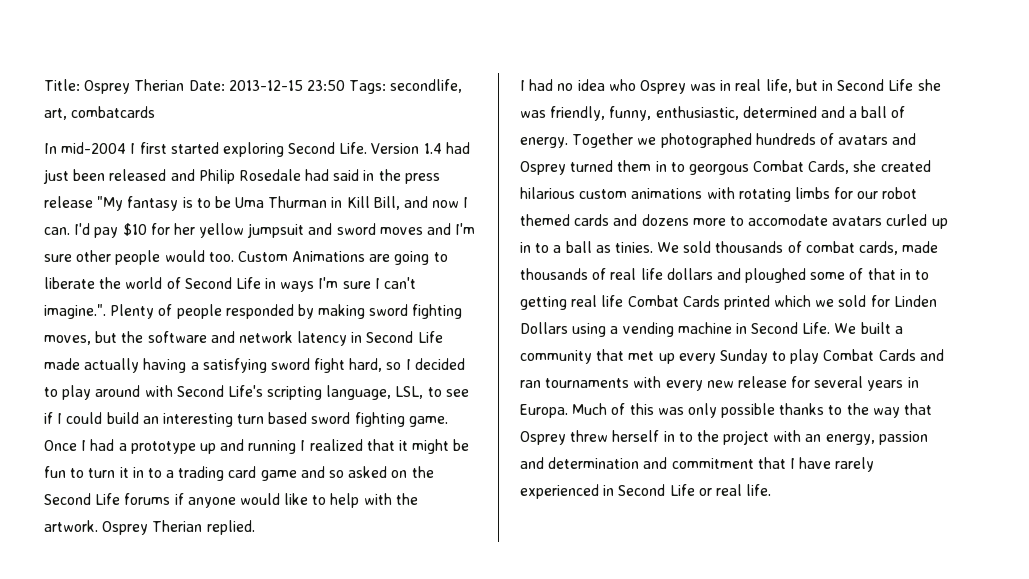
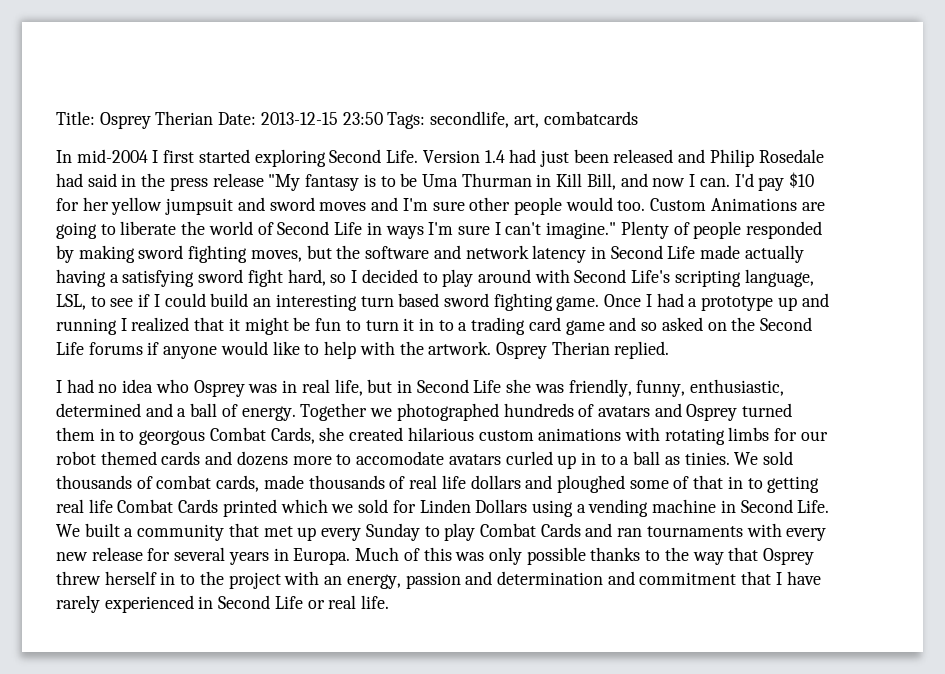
[44,304,106,319] imagine.". -> [546,222,617,239] imagine."

